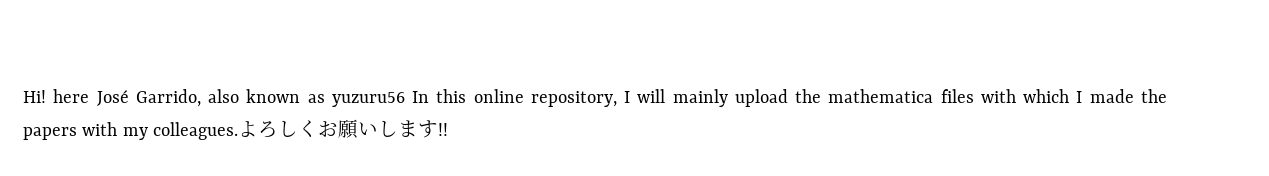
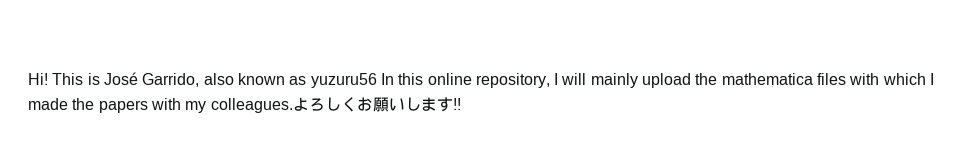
[53,89,90,103] here -> [52,73,100,85] This is

